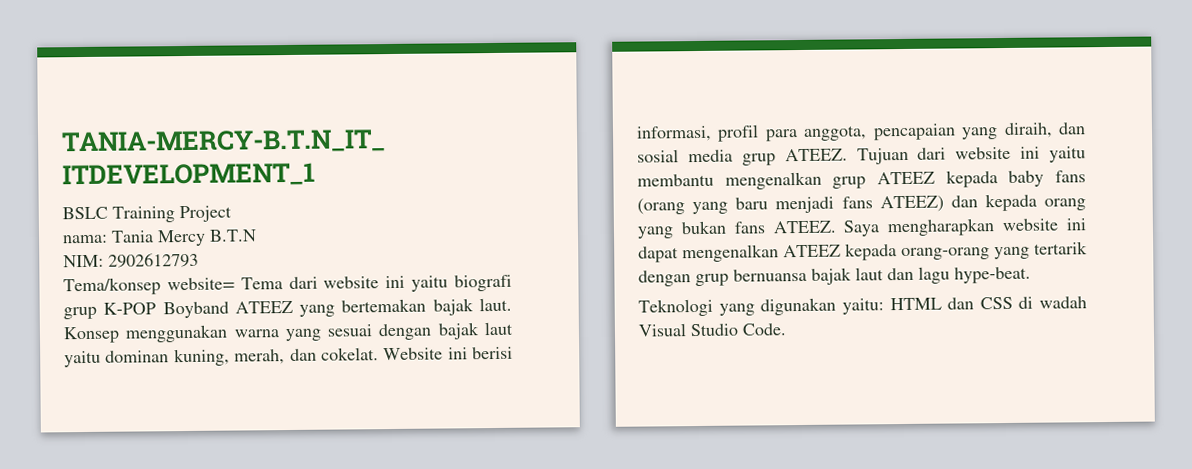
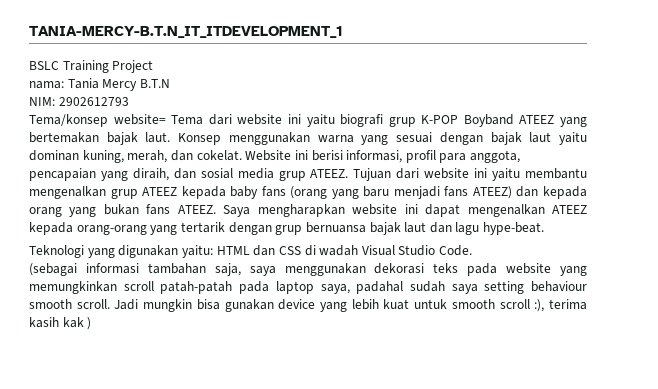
(786, 329) none -> [29,263,587,276] [29,281,587,294] [29,299,588,312] [29,317,92,330] // (sebagai informasi tambahan saja, saya menggunakan dekorasi teks pada website yang memungkinkan scroll patah-patah pada laptop saya, padahal sudah saya setting behaviour smooth scroll. Jadi mungkin bisa gunakan device yang lebih kuat untuk smooth scroll :), terima kasih kak )

